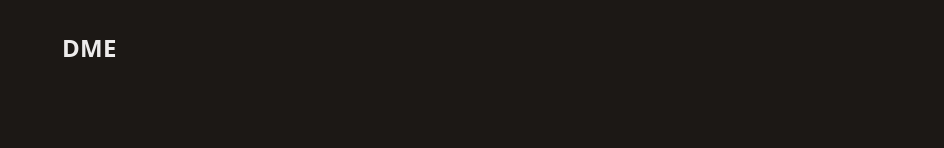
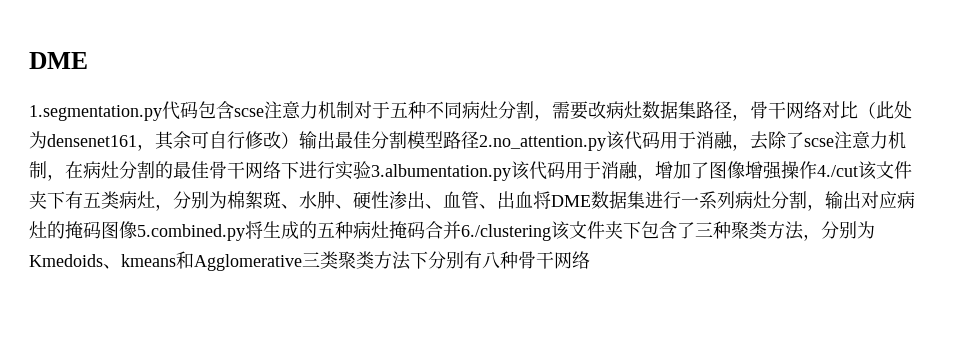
[62,40,116,57] DME -> [29,52,88,69] [29,101,912,121] [29,131,906,151] [29,161,912,181] [29,191,915,211] [29,221,875,241] [29,251,590,271] DME // 1.segmentation.py代码包含scse注意力机制对于五种不同病灶分割，需要改病灶数据集路径，骨干网络对比（此处为densenet161，其余可自行修改）输出最佳分割模型路径2.no_attention.py该代码用于消融，去除了scse注意力机制，在病灶分割的最佳骨干网络下进行实验3.albumentation.py该代码用于消融，增加了图像增强操作4./cut该文件夹下有五类病灶，分别为棉絮斑、水肿、硬性渗出、血管、出血将DME数据集进行一系列病灶分割，输出对应病灶的掩码图像5.combined.py将生成的五种病灶掩码合并6./clustering该文件夹下包含了三种聚类方法，分别为Kmedoids、kmeans和Agglomerative三类聚类方法下分别有八种骨干网络

